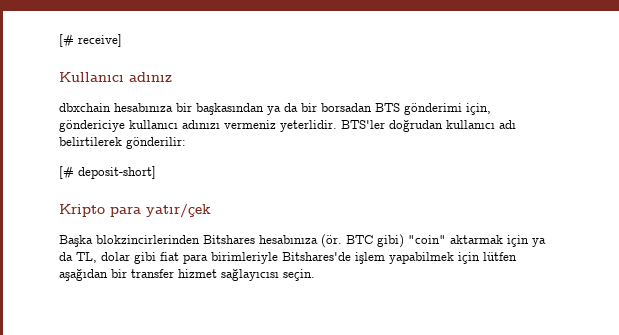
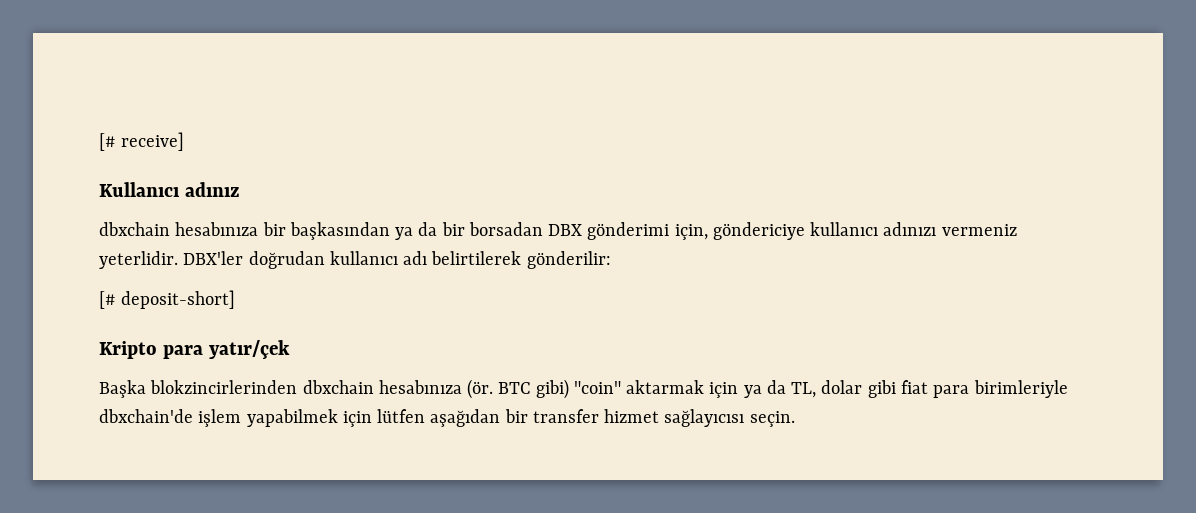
[375,103,400,112] BTS -> [548,224,583,236] DBX
[341,120,385,129] BTS'ler -> [183,251,244,265] DBX'ler
[203,235,255,244] Bitshares -> [302,380,374,394] dbxchain
[282,252,351,261] Bitshares'de -> [99,409,193,423] dbxchain'de

